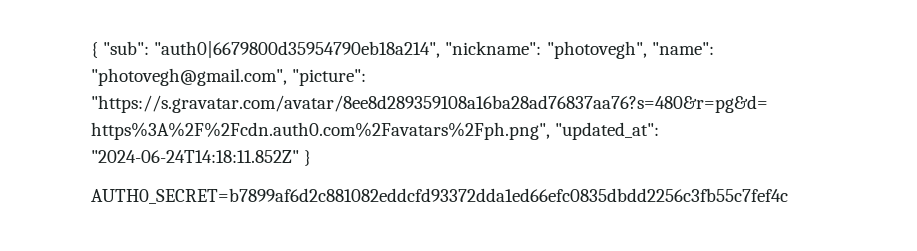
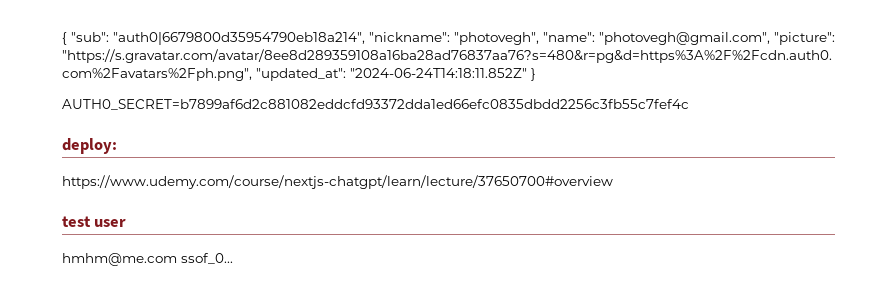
(788, 196) none -> [62,138,117,154] [62,175,613,189] [62,216,127,227] [62,253,233,266] // deploy: // https://www.udemy.com/course/nextjs-chatgpt/learn/lecture/37650700#overview // test user // hmhm@me.com ssof_0...

